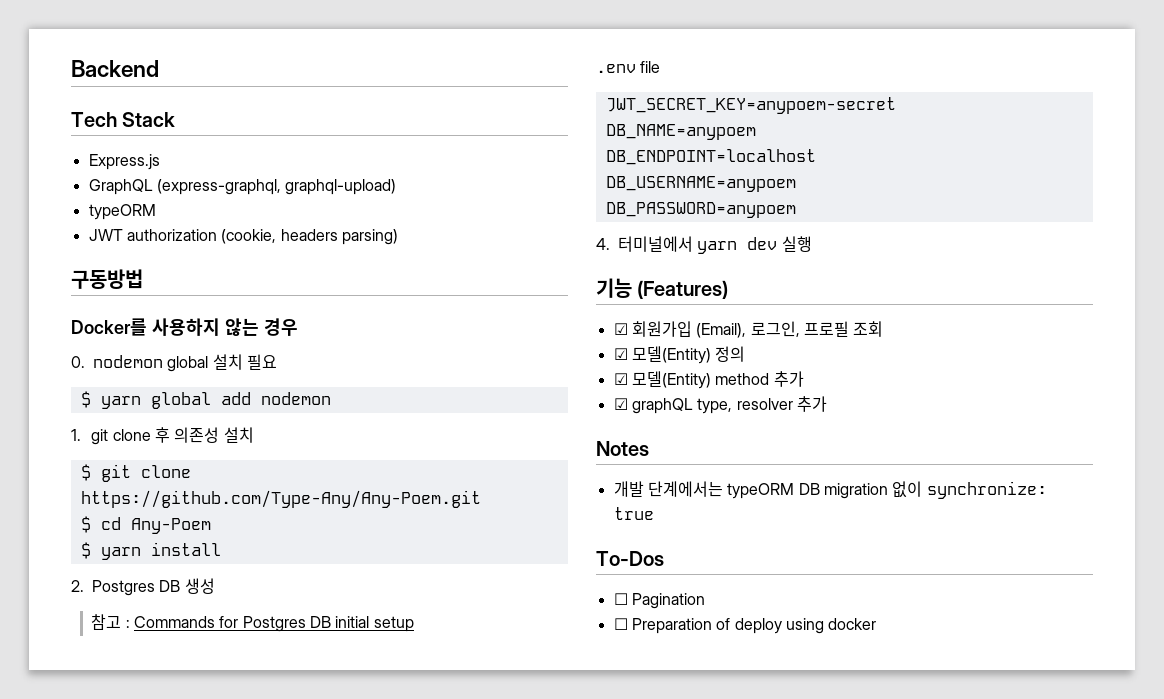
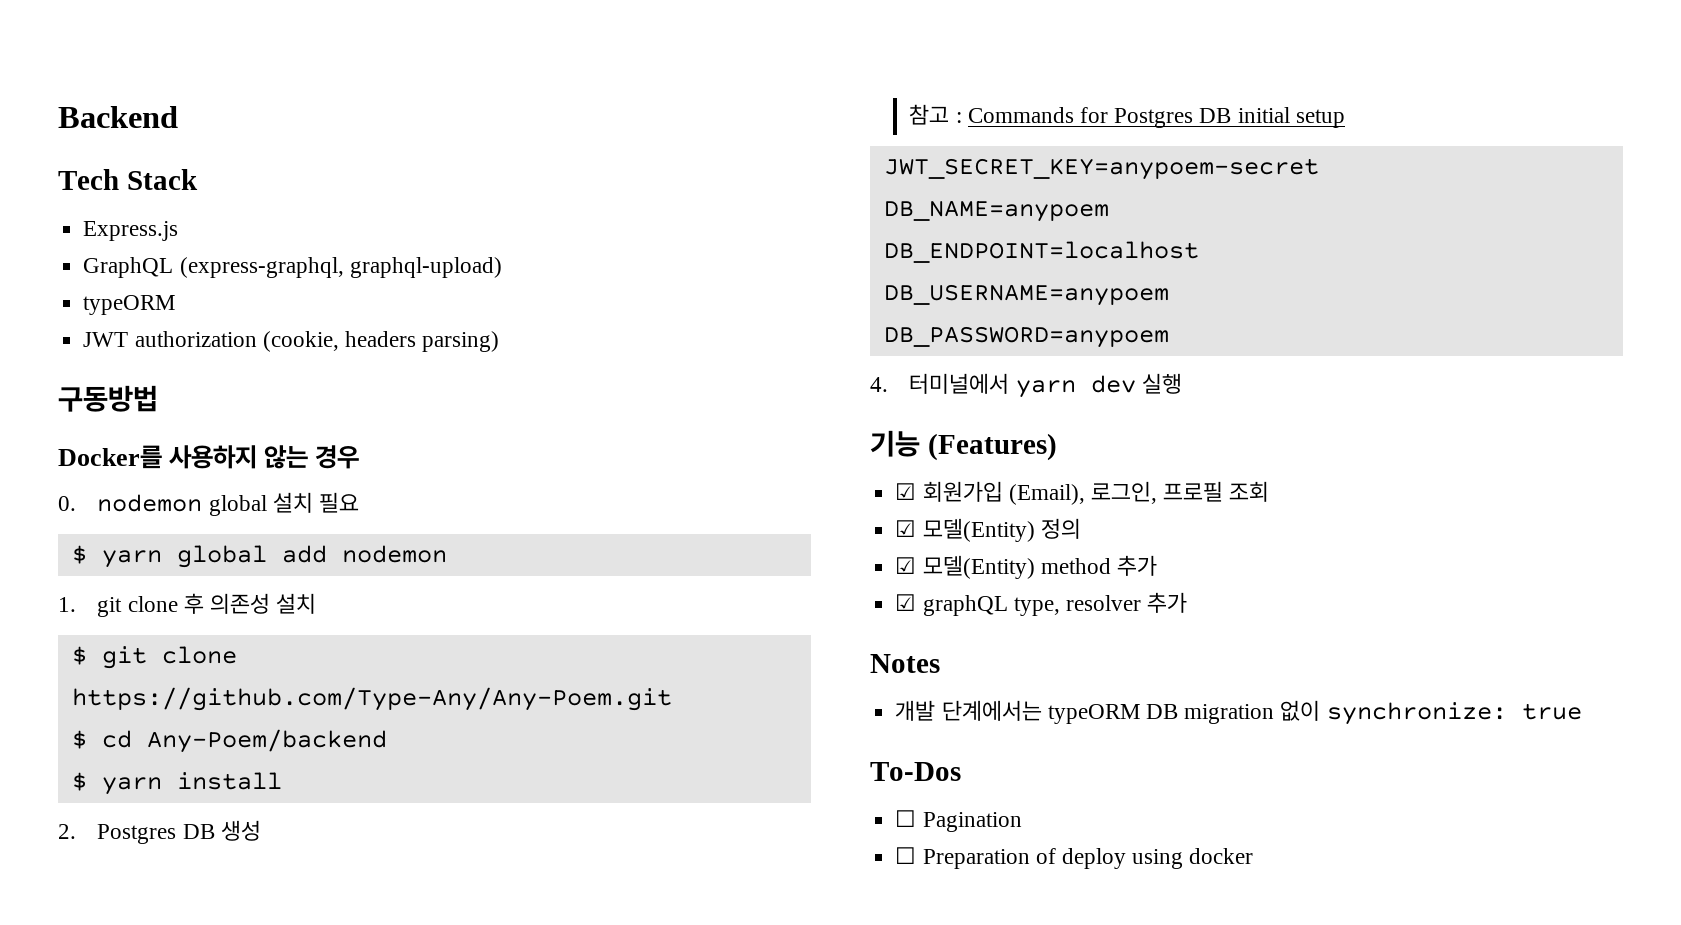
[130,518,211,534] Any-Poem -> [146,729,387,753] Any-Poem/backend
[596,61,661,73] // .env file -> (1345, 118) none

